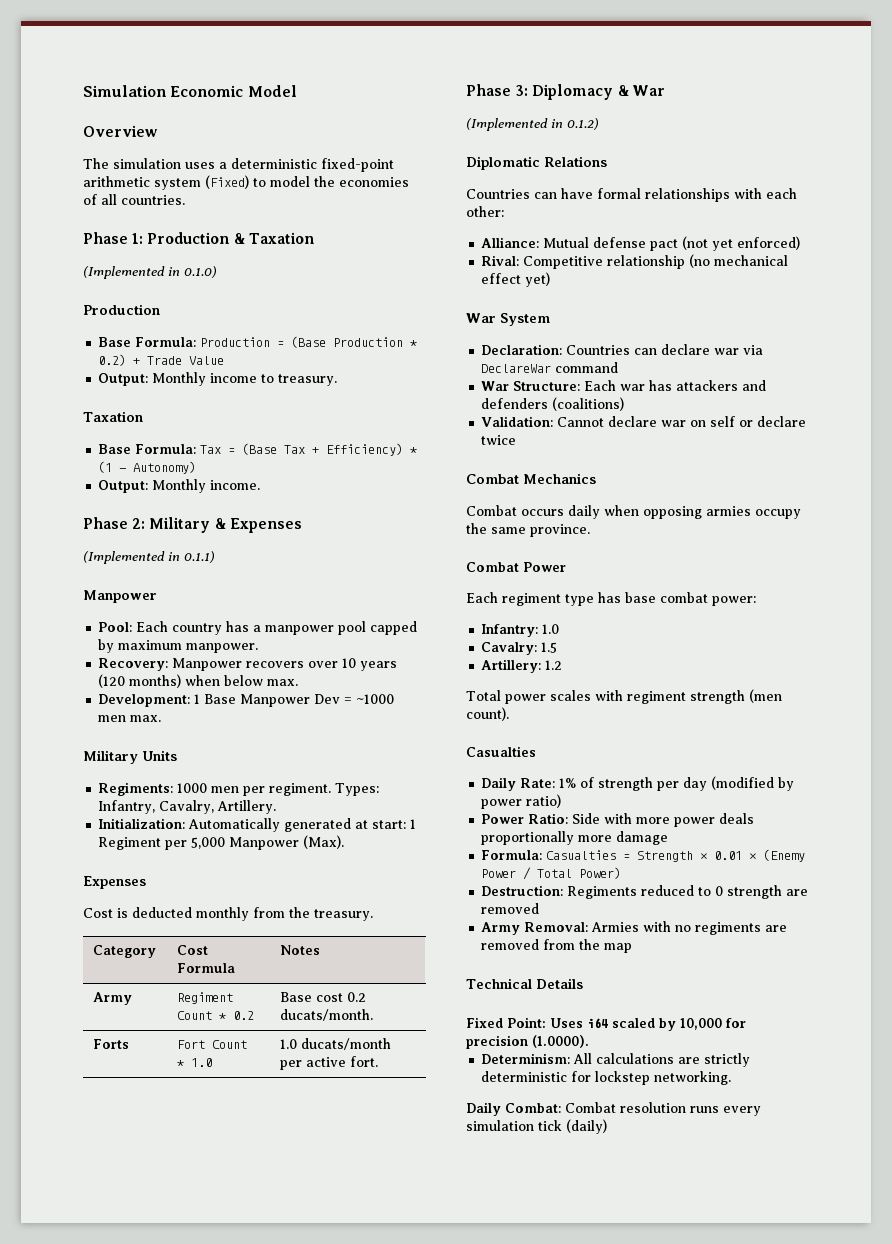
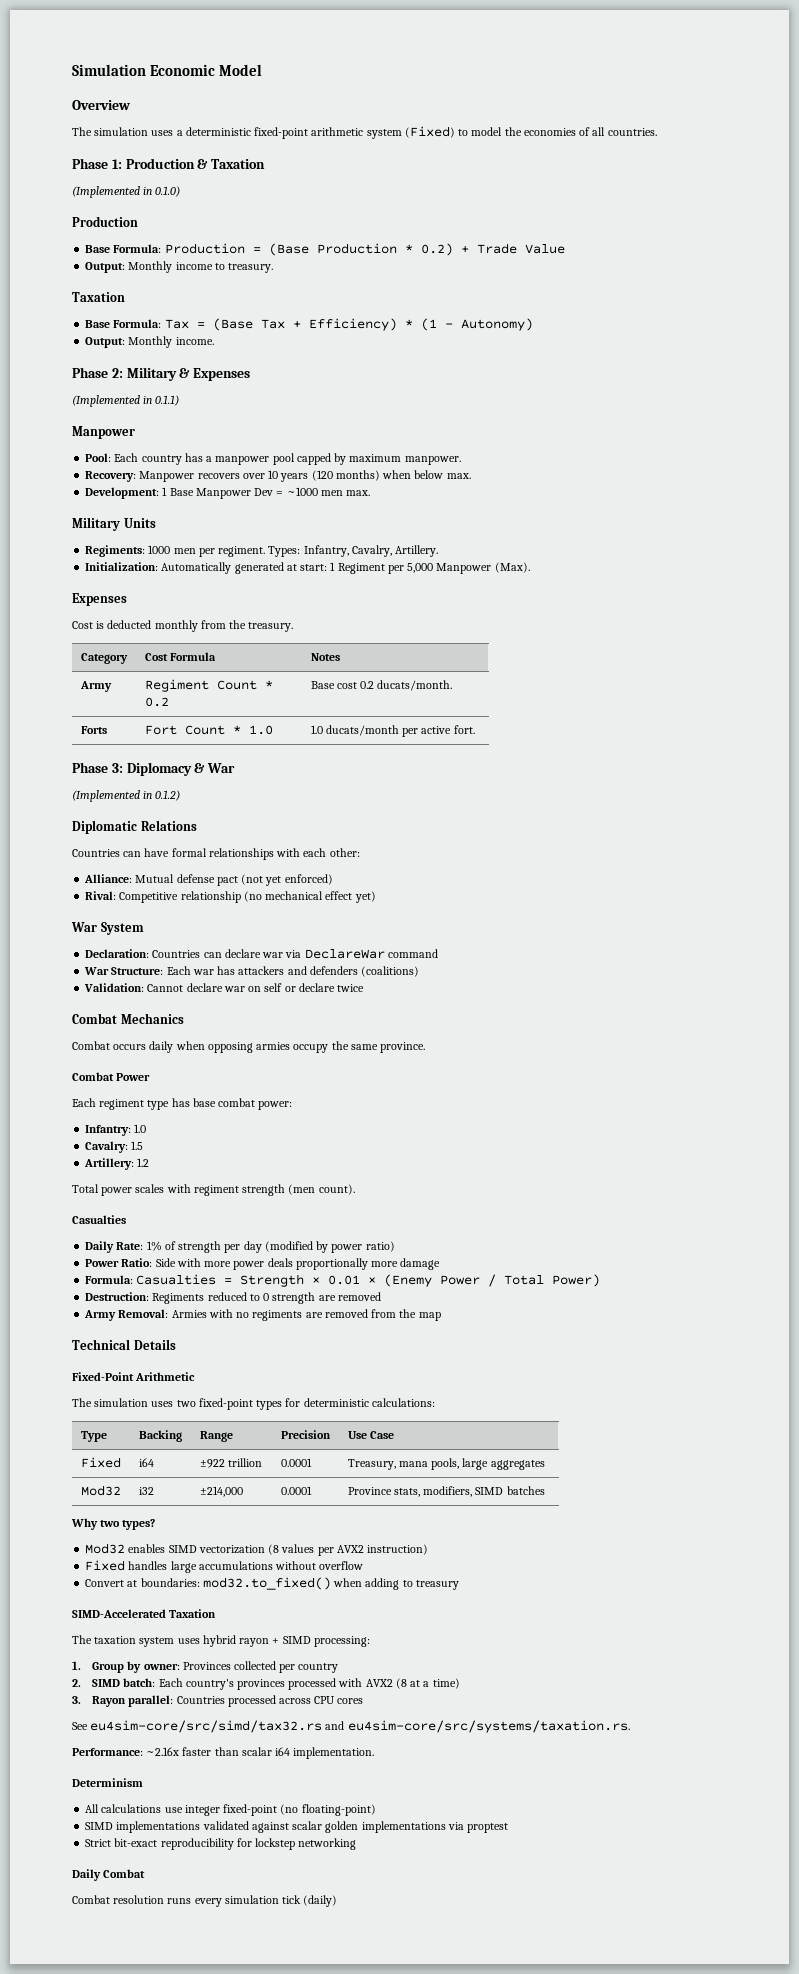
[466,1017,746,1031] [466,1035,589,1049] [481,1053,751,1067] [481,1071,568,1082] Fixed Point: Uses i64 scaled by 10,000 for precision (1.0000). // Determinism: All calculations are strictly deterministic -> [72,1372,196,1381] [72,1398,435,1410] [80,1431,107,1442] [138,1430,182,1442] [199,1431,233,1442] [280,1430,331,1439] [347,1431,394,1439] [80,1457,121,1468] [138,1458,154,1467] [199,1458,262,1468] [280,1458,312,1467] [347,1458,545,1470] [80,1485,121,1496] [138,1487,154,1495] [199,1486,243,1497] [280,1486,312,1495] [347,1486,545,1497] [71,1518,156,1530] [85,1543,429,1556] [85,1560,364,1573] [85,1577,459,1590] [72,1609,217,1618] [72,1635,370,1647] [72,1661,339,1673] [72,1678,460,1690] [72,1695,364,1707] [72,1720,630,1733] [72,1747,375,1759] [72,1778,143,1787] [85,1804,376,1816] [85,1821,509,1833] [85,1838,234,1850] Fixed-Point Arithmetic // The simulation uses two fixed-point types for deterministic calculations: // Type | Backing | Range | Precision | Use Case // Fixed | i64 | ±922 trillion | 0.0001 | Treasury, mana pools, large aggregates // Mod32 | i32 | ±214,000 | 0.0001 | Province stats, modifiers, SIMD batches // Why two types? // Mod32 enables SIMD vectorization (8 values per AVX2 instruction) // Fixed handles large accumulations without overflow // Convert at boundaries: mod32.to_fixed() when adding to treasury // SIMD-Accelerated Taxation // The taxation system uses hybrid rayon + SIMD processing: // 1. Group by owner: Provinces collected per country // 2. SIMD batch: Each country's provinces processed with AVX2 (8 at a time) // 3. Rayon parallel: Countries processed across CPU cores // See eu4sim-core/src/simd/tax32.rs and eu4sim-core/src/systems/taxation.rs. // Performance: ~2.16x faster than scalar i64 implementation. // Determinism // All calculations use integer fixed-point (no floating-point) // SIMD implementations validated against scalar golden implementations via proptest // Strict bit-exact reproducibility
[654,1071,732,1085] [466,1102,561,1116] networking. // Daily Combat: -> [298,1838,357,1850] [72,1869,146,1881] networking // Daily Combat //

